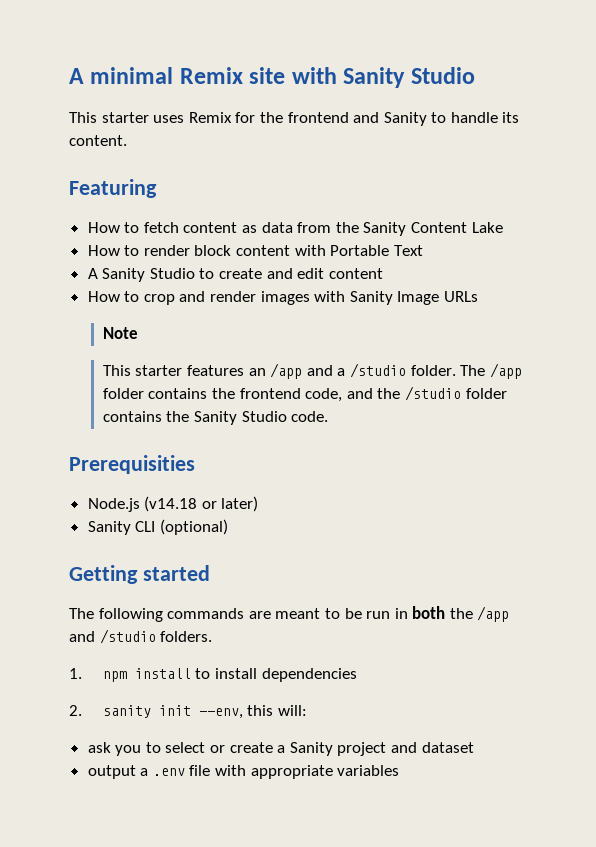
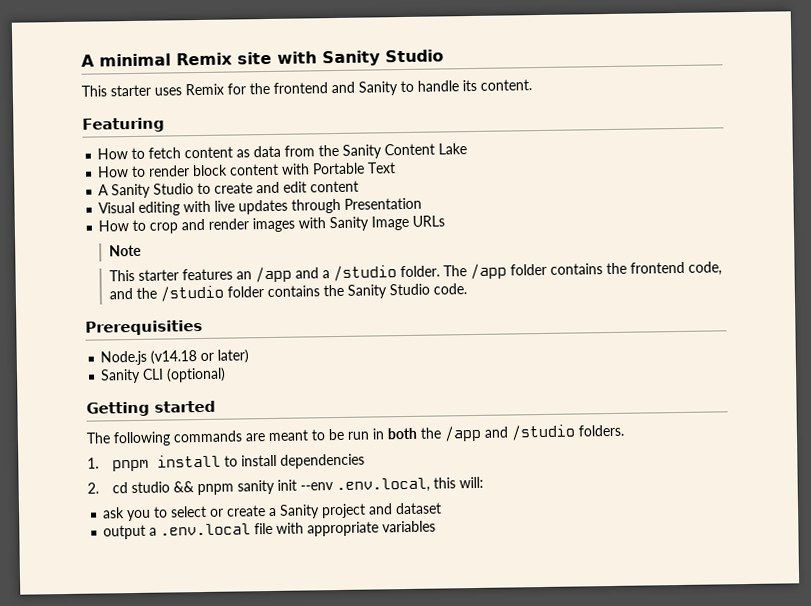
(383, 273) none -> [98,197,423,216] // Visual editing with live updates through Presentation
[102,671,127,682] npm -> [111,459,149,472] pnpm
[102,705,243,719] sanity init --env, -> [111,477,430,496] cd studio && pnpm sanity init --env .env.local,
[152,768,185,776] .env -> [160,523,252,536] .env.local

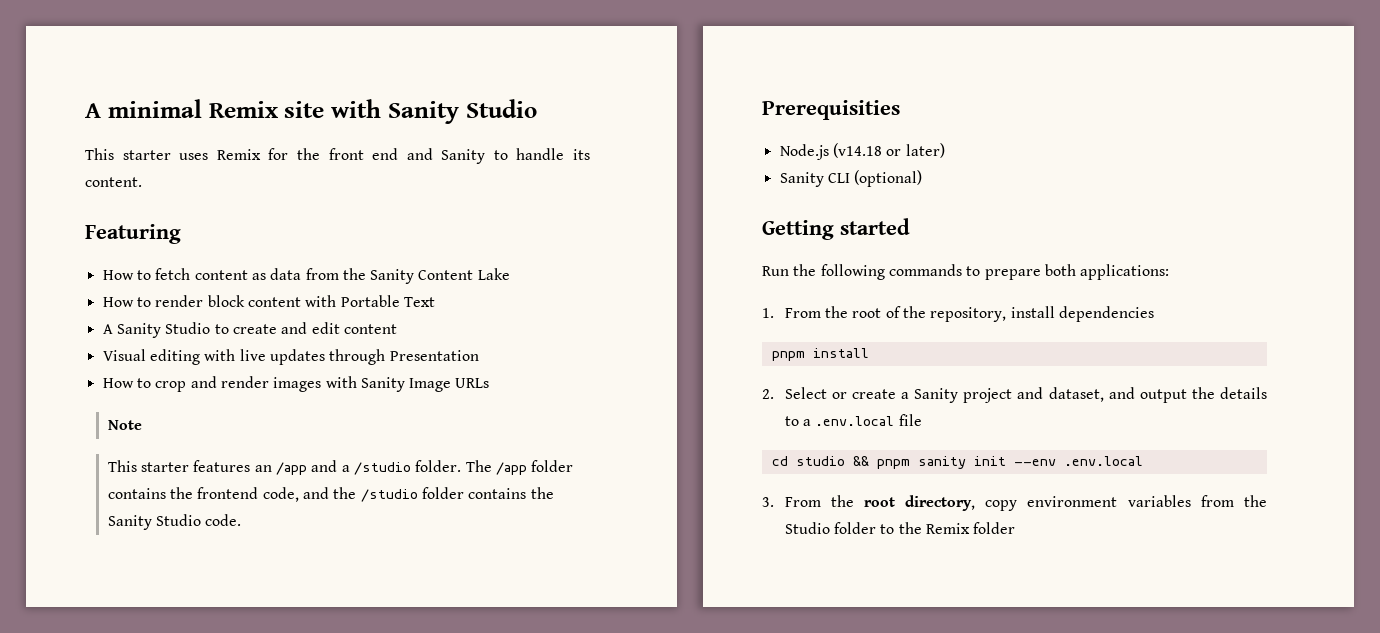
[273,82,328,94] frontend -> [328,148,399,160] front end
[86,424,624,447] [87,454,238,472] The following commands are meant to be run in both the /app and /studio folders. // 1. pnpm install to -> [762,264,1170,280] [762,306,1007,322] Run the following commands to prepare both applications: // 1. From the root of the repository,
(365, 461) none -> [771,348,869,361] // pnpm install
(99, 488) none -> [784,387,1267,403] [784,414,922,426] Select or create a Sanity project and dataset, and output the details to a .env.local file //
[335,476,484,494] [102,502,443,522] [103,520,437,540] .env.local, this will: // ask you to select or create a Sanity project and dataset // output a .env.local file with appropriate variables -> [1063,456,1143,466] [762,495,1267,511] [784,522,1016,534] .env.local // 3. From the root directory, copy environment variables from the Studio folder to the Remix folder

